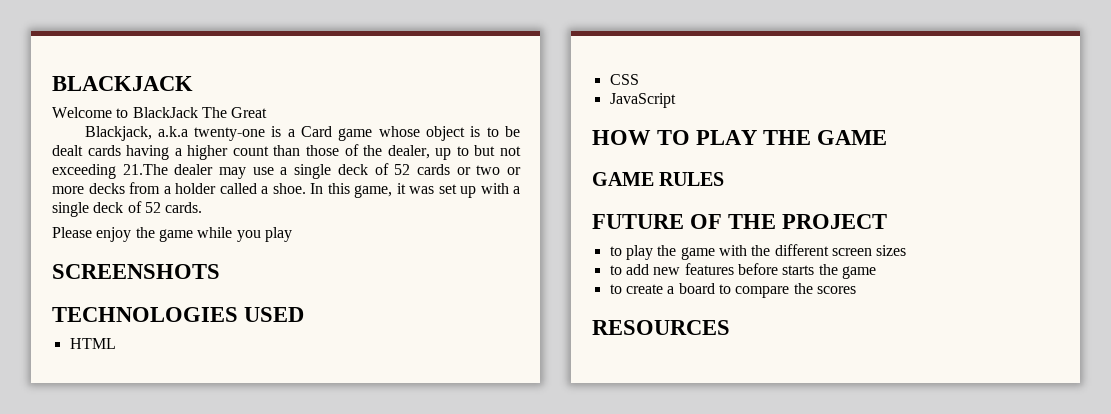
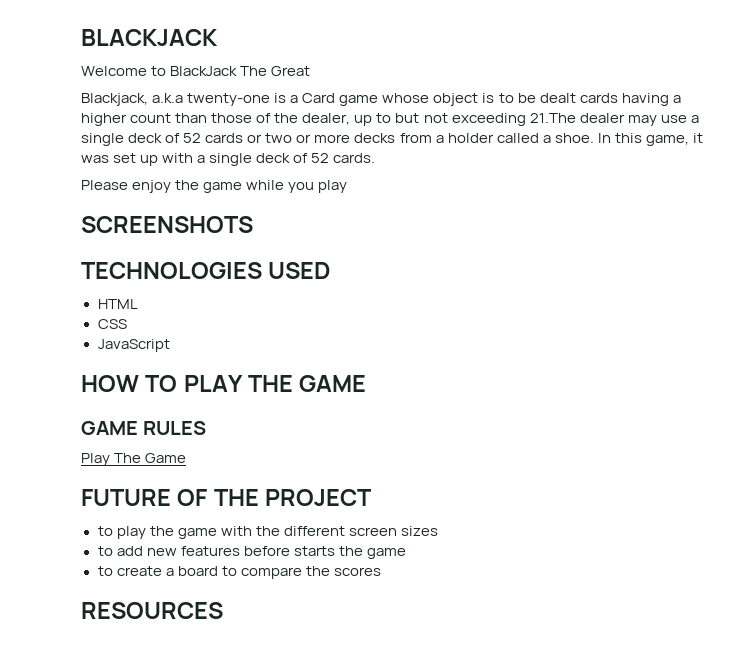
(725, 179) none -> [81,453,187,466] // Play The Game

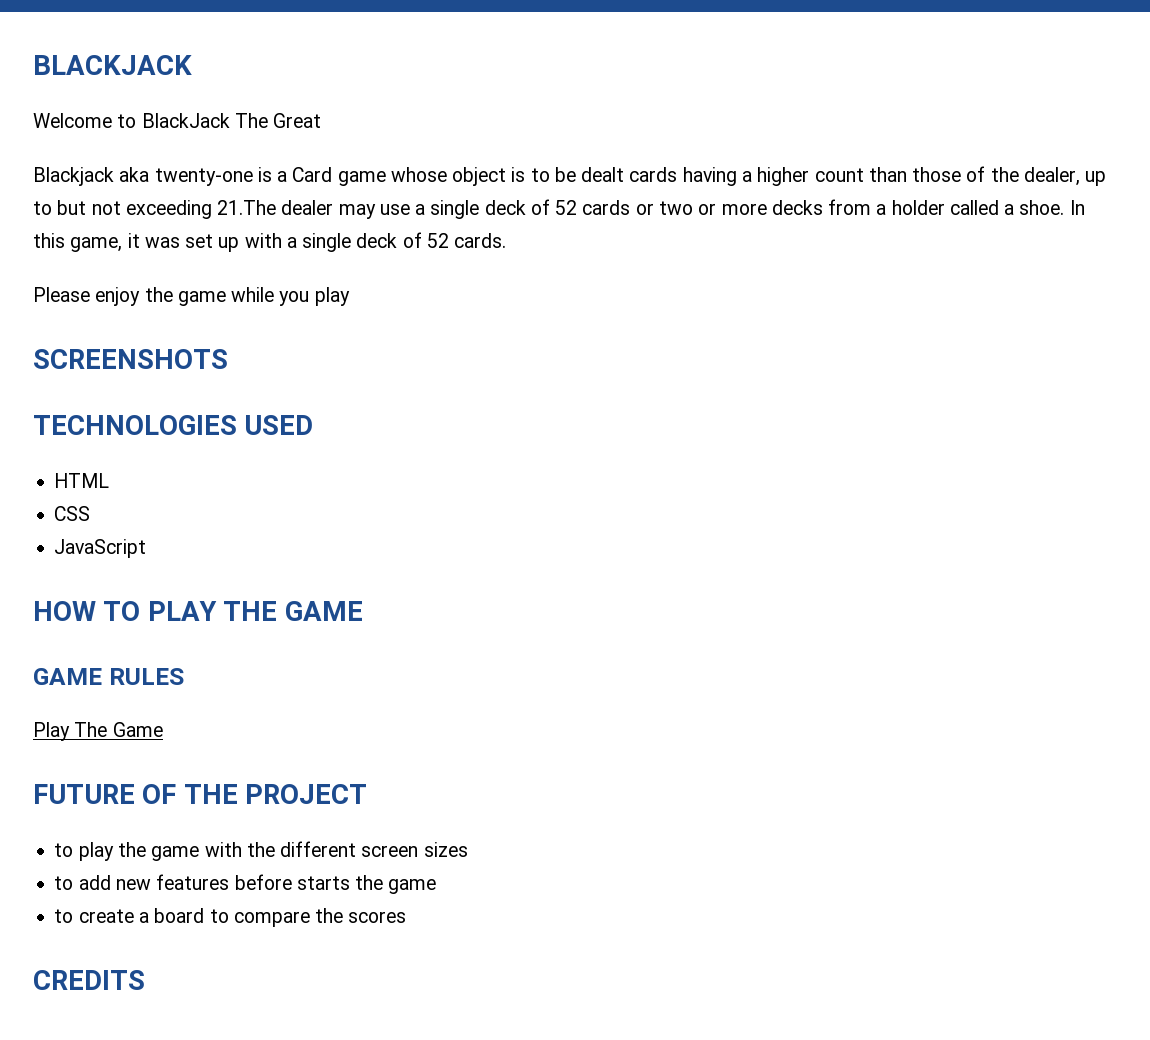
[81,93,184,106] Blackjack, a.k.a -> [33,167,150,186] Blackjack aka
[81,602,223,619] RESOURCES -> [33,970,145,990] CREDITS

